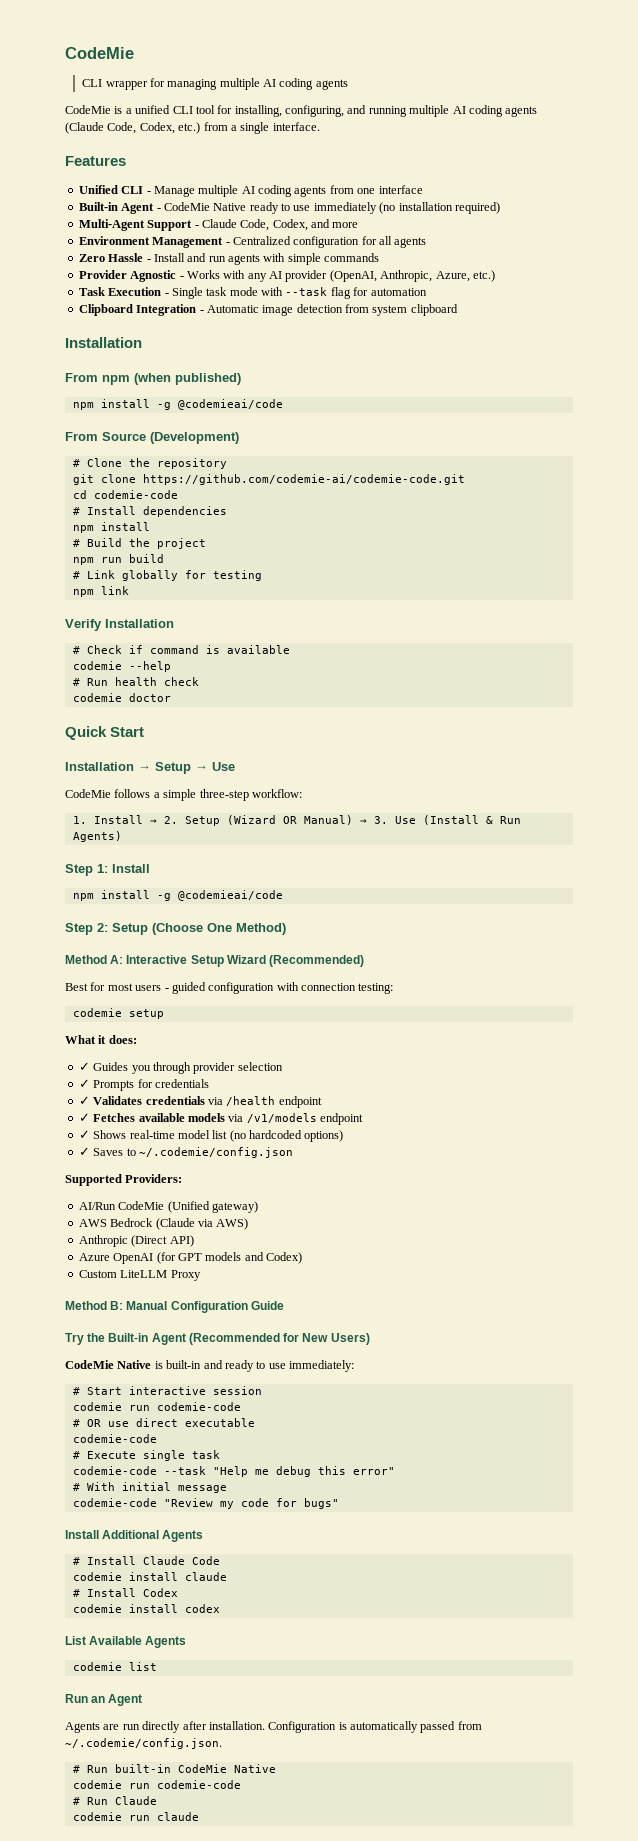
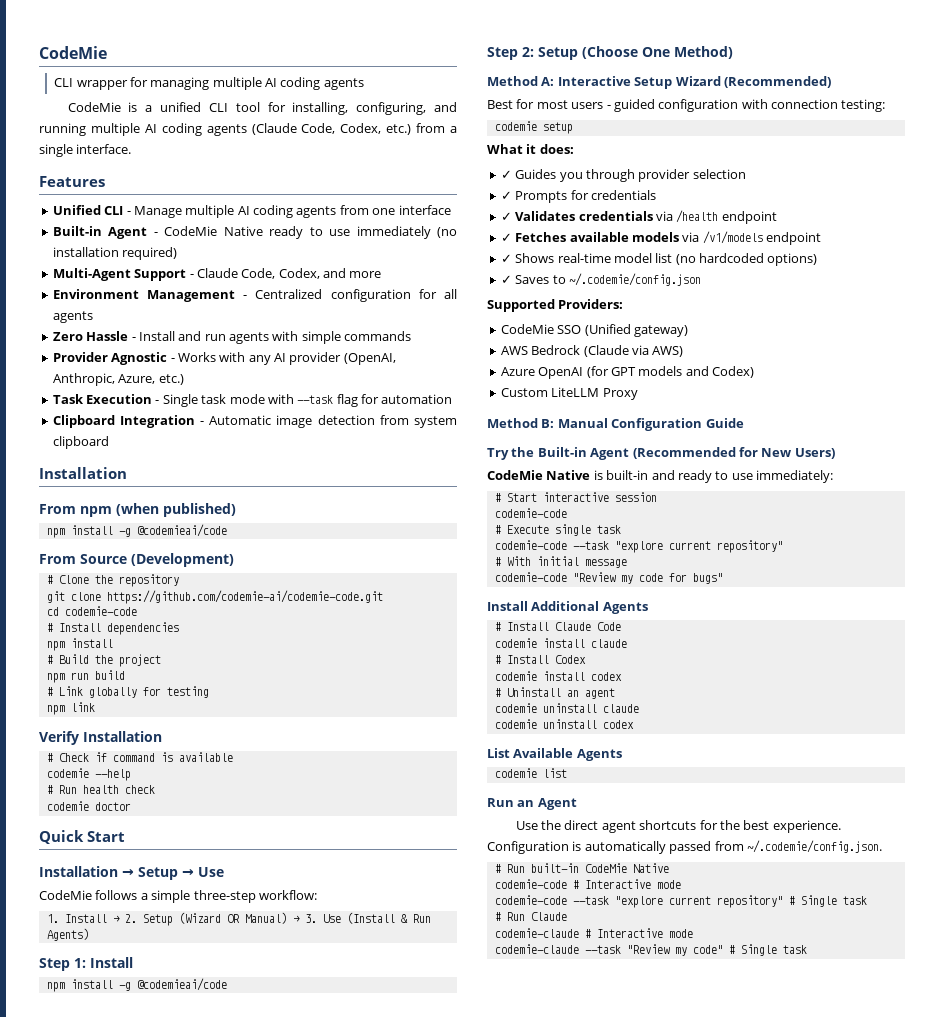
[78,1201,165,1210] AI/Run CodeMie -> [500,324,582,334] CodeMie SSO
[78,1235,194,1247] // Anthropic (Direct API) -> (684, 351) none
[72,1402,241,1411] [72,1418,255,1427] // codemie run codemie-code // # OR use direct executable -> (657, 497) none
[212,1466,395,1477] "Help me debug this error" -> [614,540,783,553] "explore current repository"
(220, 1608) none -> [494,687,615,699] [494,703,639,713] [494,719,634,729] // # Uninstall an agent // codemie uninstall claude // codemie uninstall codex
[65,1721,265,1733] Agents are run directly after installation. -> [515,820,841,833] Use the direct agent shortcuts for the best experience.
[72,1780,241,1789] [72,1796,157,1805] [72,1812,199,1821] codemie run codemie-code // # Run Claude // codemie run claude -> [494,879,681,889] [494,895,867,908] [494,912,567,921] [494,928,693,938] [494,944,807,956] codemie-code # Interactive mode // codemie-code --task "explore current repository" # Single task // # Run Claude // codemie-claude # Interactive mode // codemie-claude --task "Review my code" # Single task

